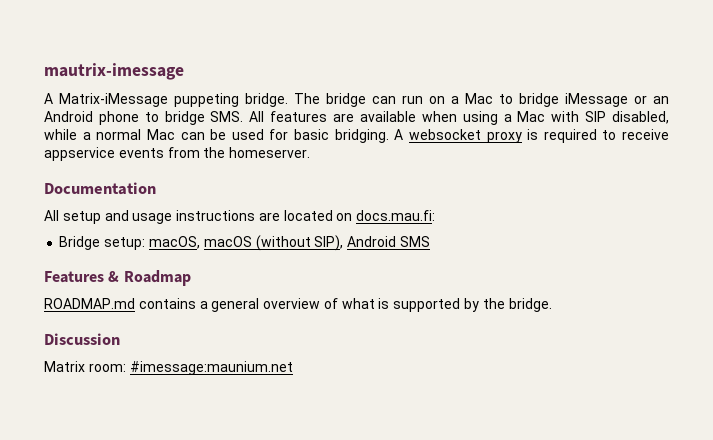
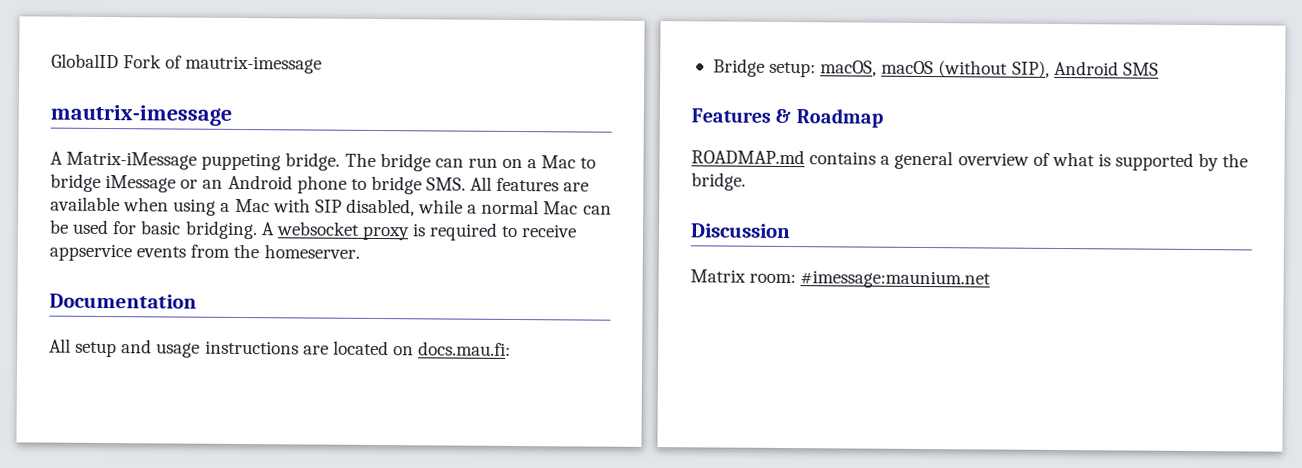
(44, 71) none -> [51,53,323,74] GlobalID Fork of mautrix-imessage //

